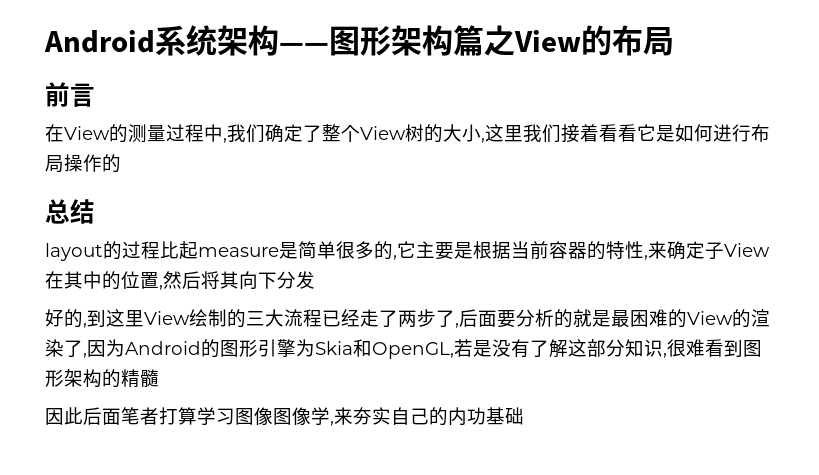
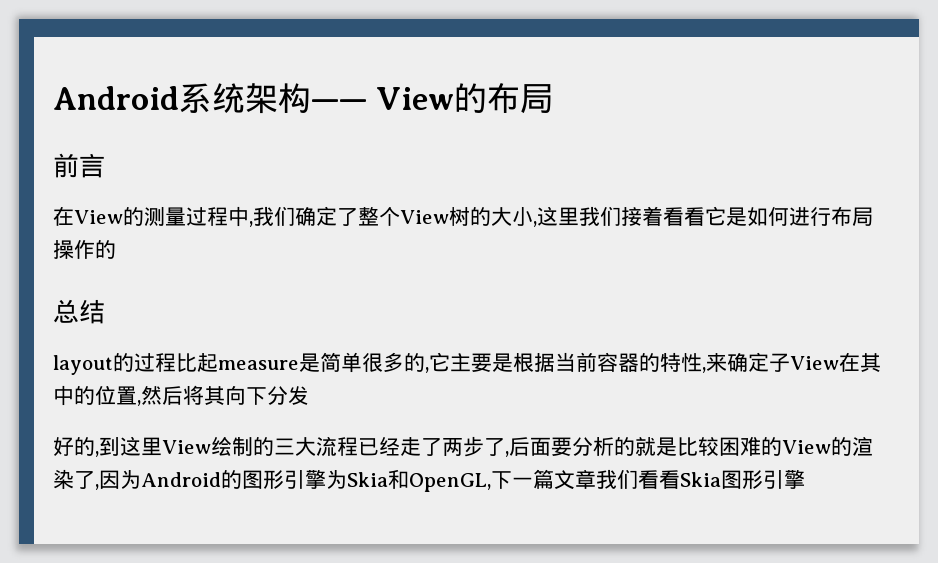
[329,25,515,56] 图形架构篇之 -> (367, 104) none
[611,310,630,327] 最 -> [677,437,719,456] 比较
[454,339,762,358] [45,369,159,388] [45,407,524,426] 若是没有了解这部分知识,很难看到图形架构的精髓 // 因此后面笔者打算学习图像图像学,来夯实自己的内功基础 -> [491,469,805,490] 下一篇文章我们看看Skia图形引擎

